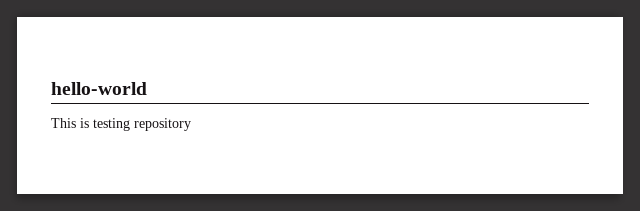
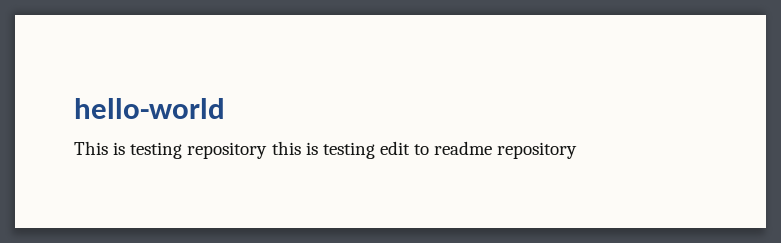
(191, 124) none -> [271,141,578,159] this is testing edit to readme repository

